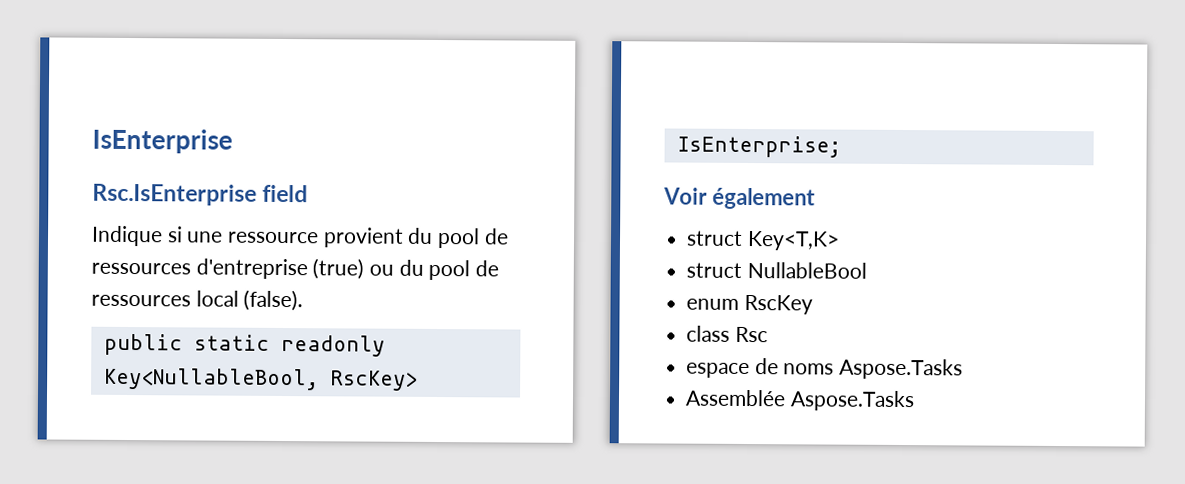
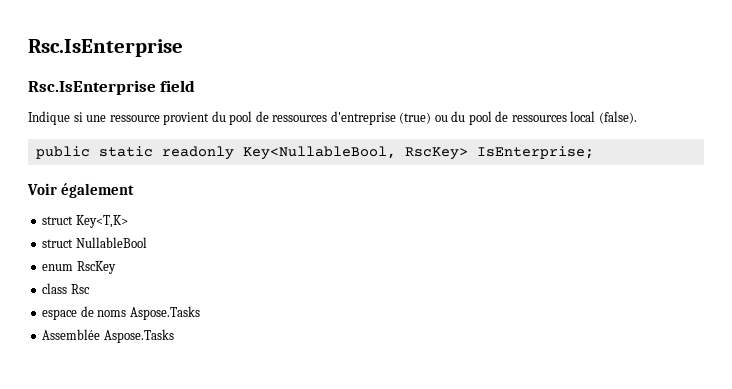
[92,128,233,154] IsEnterprise -> [28,39,183,57] Rsc.IsEnterprise

